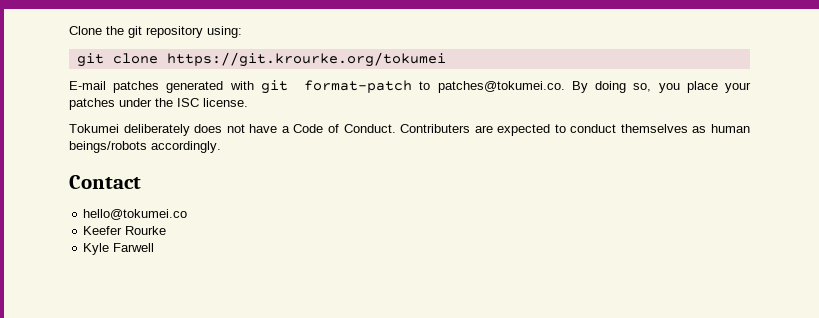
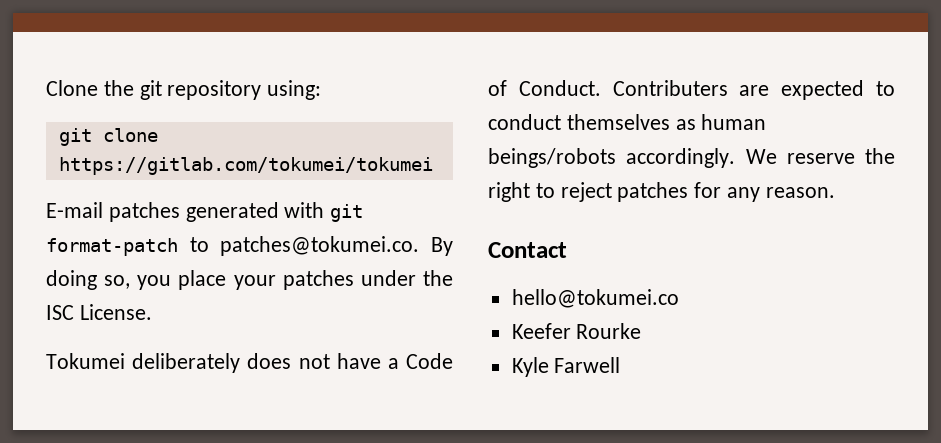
[166,52,446,67] https://git.krourke.org/tokumei -> [58,157,433,175] https://gitlab.com/tokumei/tokumei
[203,98,248,107] license. -> [79,304,152,320] License.
(221, 147) none -> [745,148,895,164] [488,182,835,202] We reserve the right to reject patches for any reason.

